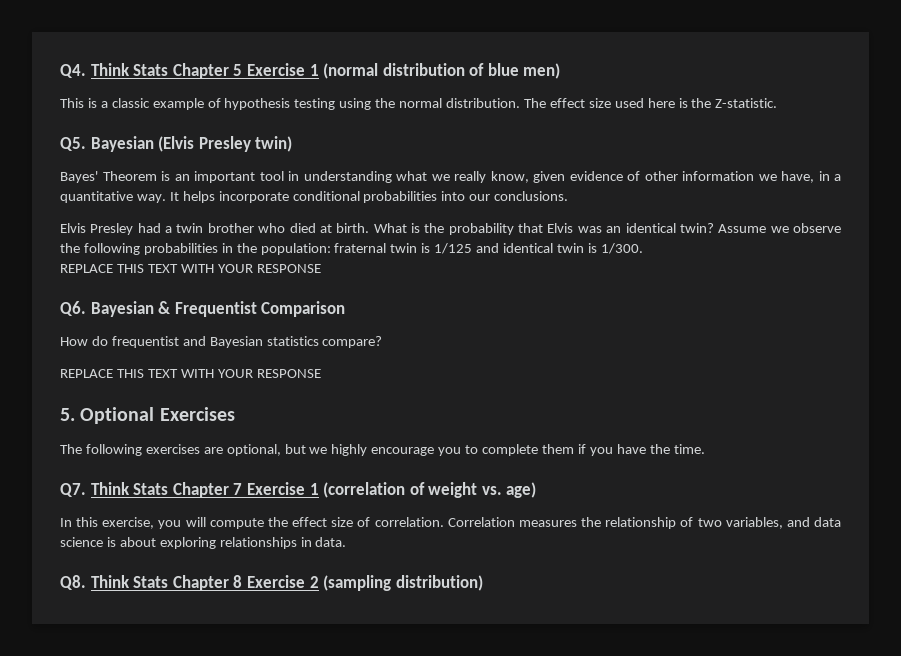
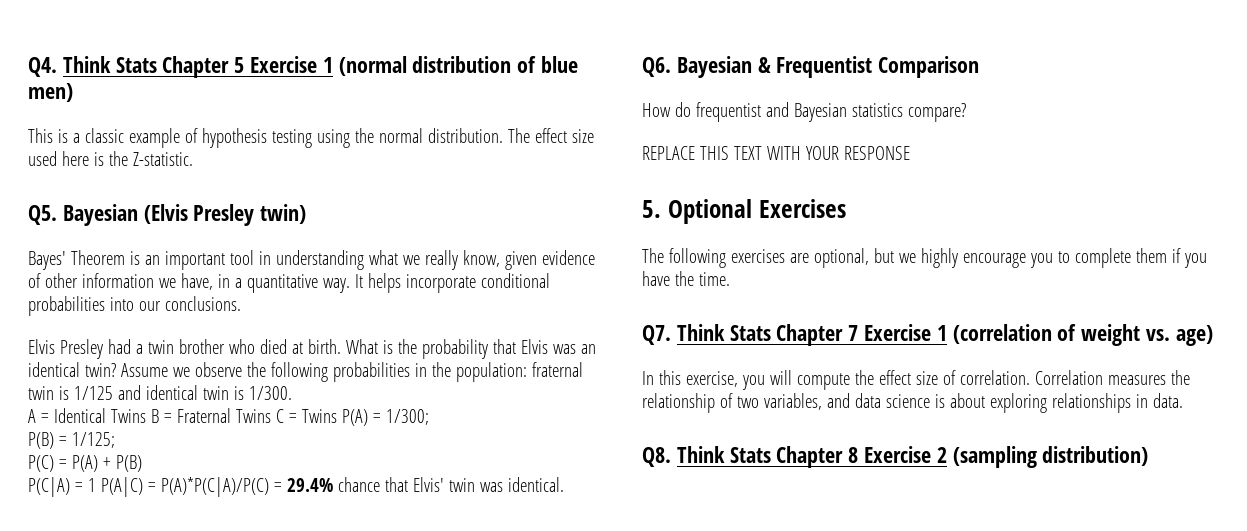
[60,264,321,273] REPLACE THIS TEXT WITH YOUR RESPONSE -> [28,408,429,426] [28,432,115,449] [28,455,142,472] [28,477,564,497] A = Identical Twins B = Fraternal Twins C = Twins P(A) = 1/300; // P(B) = 1/125; // P(C) = P(A) + P(B) // P(C|A) = 1 P(A|C) = P(A)*P(C|A)/P(C) = 29.4% chance that Elvis' twin was identical.

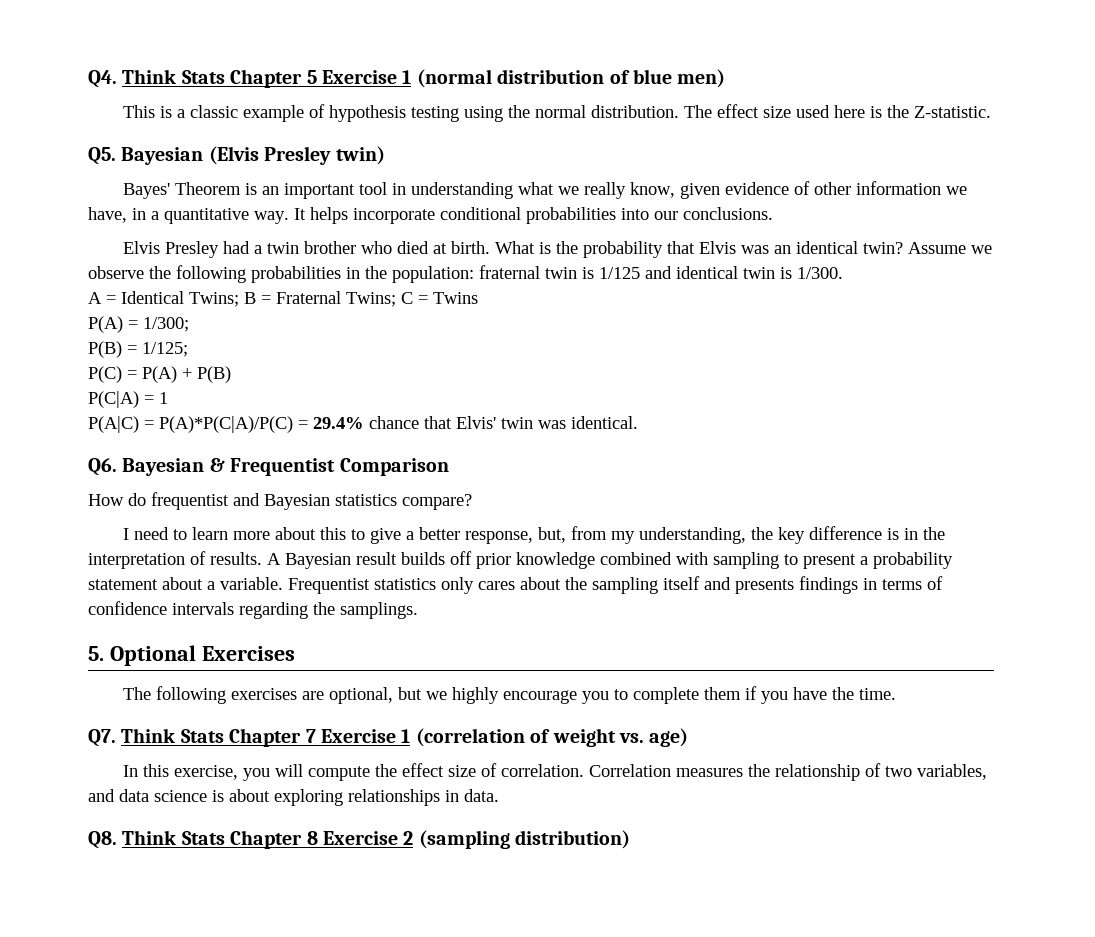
[110,409,146,423] Twins -> [189,292,239,307] Twins;
[235,409,271,423] Twins -> [346,292,396,307] Twins;
(337, 416) none -> (478, 298) //
(96, 485) none -> (168, 398) //
[642,146,910,160] REPLACE THIS TEXT WITH YOUR RESPONSE -> [123,526,946,544] [88,551,953,569] [88,576,943,594] [88,601,418,619] I need to learn more about this to give a better response, but, from my understanding, the key difference is in the interpretation of results. A Bayesian result builds off prior knowledge combined with sampling to present a probability statement about a variable. Frequentist statistics only cares about the sampling itself and presents findings in terms of confidence intervals regarding the samplings.

